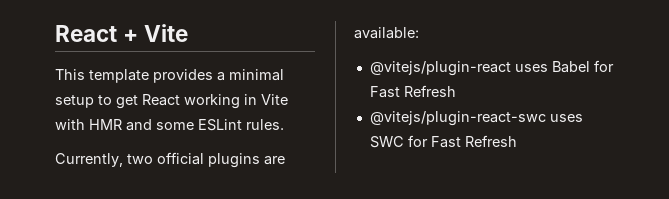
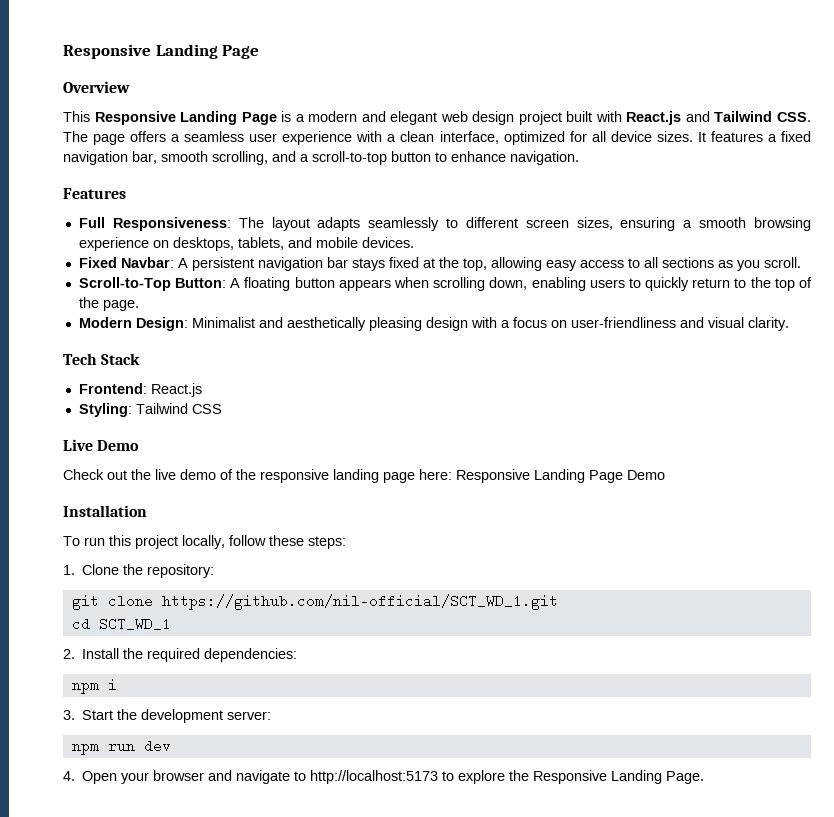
[55,24,189,42] [55,69,284,83] [55,94,288,109] [55,119,284,131] [55,152,285,168] [354,27,419,39] [369,60,614,76] [369,85,456,98] [369,111,583,126] [369,135,517,148] React + Vite // This template provides a minimal setup to get React working in Vite with HMR and some ESLint rules. // Currently, two official plugins are available: // @vitejs/plugin-react uses Babel for Fast Refresh // @vitejs/plugin-react-swc uses SWC for Fast Refresh -> [63,44,260,59] [63,81,130,93] [63,111,811,125] [63,131,812,145] [63,151,579,165] [63,188,126,199] [78,217,812,231] [78,237,414,251] [78,257,801,271] [78,277,812,291] [78,297,139,311] [78,317,789,331] [63,353,141,365] [78,383,202,397] [78,403,222,417] [63,439,140,451] [63,469,665,483] [63,505,147,517] [63,535,346,549] [63,564,215,578] [71,594,558,610] [71,617,171,631] [63,648,298,662] [71,679,117,694] [63,709,272,723] [71,739,171,755] [63,770,705,784] Responsive Landing Page // Overview // This Responsive Landing Page is a modern and elegant web design project built with React.js and Tailwind CSS. The page offers a seamless user experience with a clean interface, optimized for all device sizes. It features a fixed navigation bar, smooth scrolling, and a scroll-to-top button to enhance navigation. // Features // Full Responsiveness: The layout adapts seamlessly to different screen sizes, ensuring a smooth browsing experience on desktops, tablets, and mobile devices. // Fixed Navbar: A persistent navigation bar stays fixed at the top, allowing easy access to all sections as you scroll. // Scroll-to-Top Button: A floating button appears when scrolling down, enabling users to quickly return to the top of the page. // Modern Design: Minimalist and aesthetically pleasing design with a focus on user-friendliness and visual clarity. // Tech Stack // Frontend: React.js // Styling: Tailwind CSS // Live Demo // Check out the live demo of the responsive landing page here: Responsive Landing Page Demo // Installation // To run this project locally, follow these steps: // 1. Clone the repository: // git clone https://github.com/nil-official/SCT_WD_1.git // cd SCT_WD_1 // 2. Install the required dependencies: // npm i // 3. Start the development server: // npm run dev // 4. Open your browser and navigate to http://localhost:5173 to explore the Responsive Landing Page.

